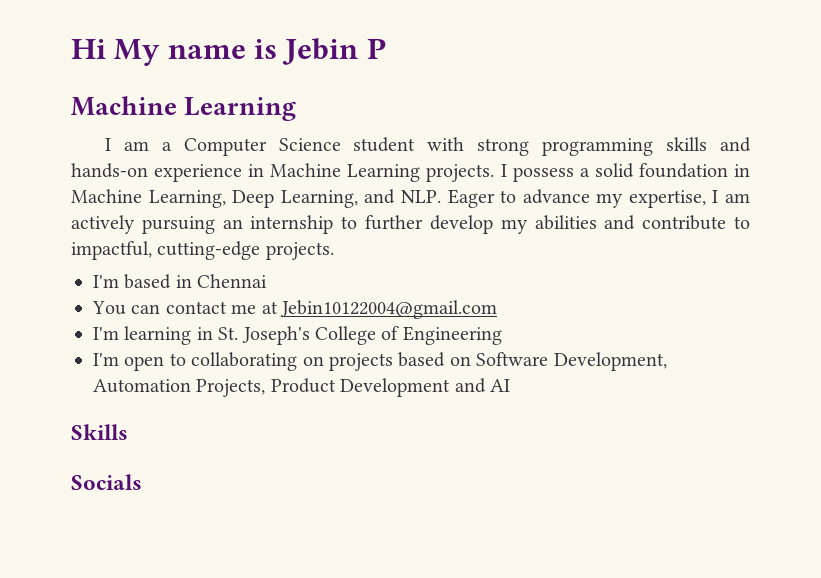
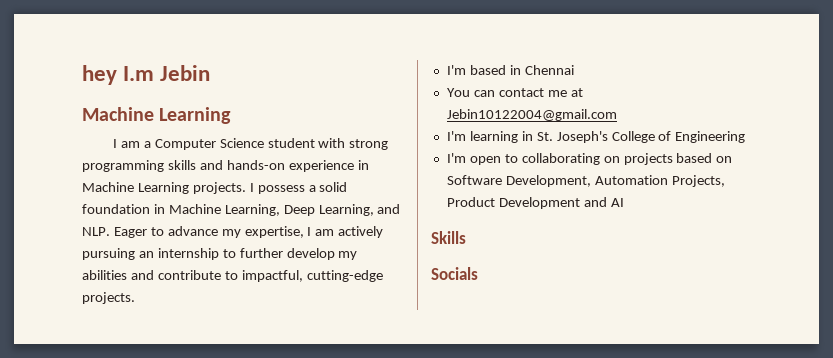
[71,39,278,66] Hi My name is -> [82,65,155,85] hey I.m
[366,38,386,59] P -> (211, 73) none

